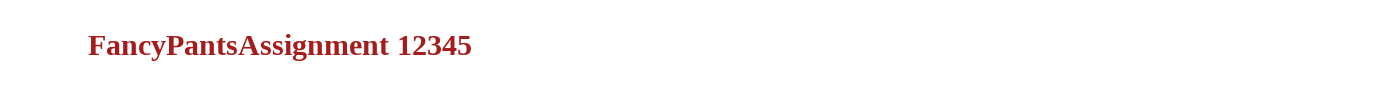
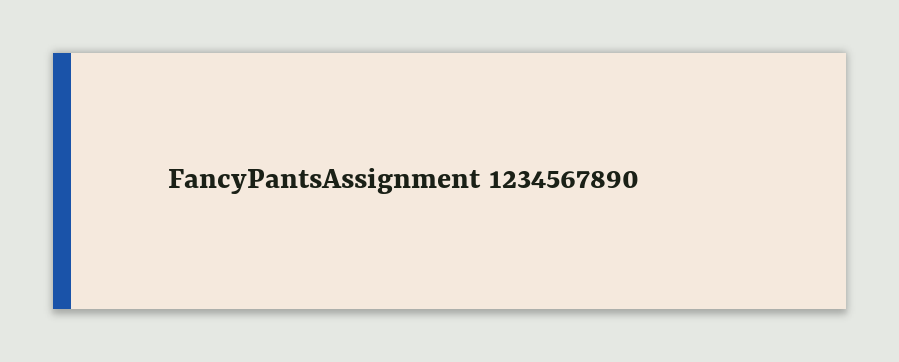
[397,36,473,55] 12345 -> [488,171,639,188] 1234567890

